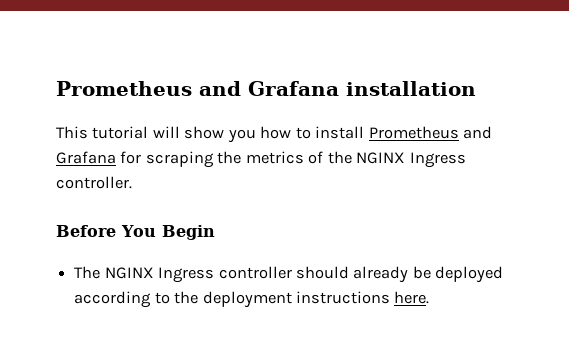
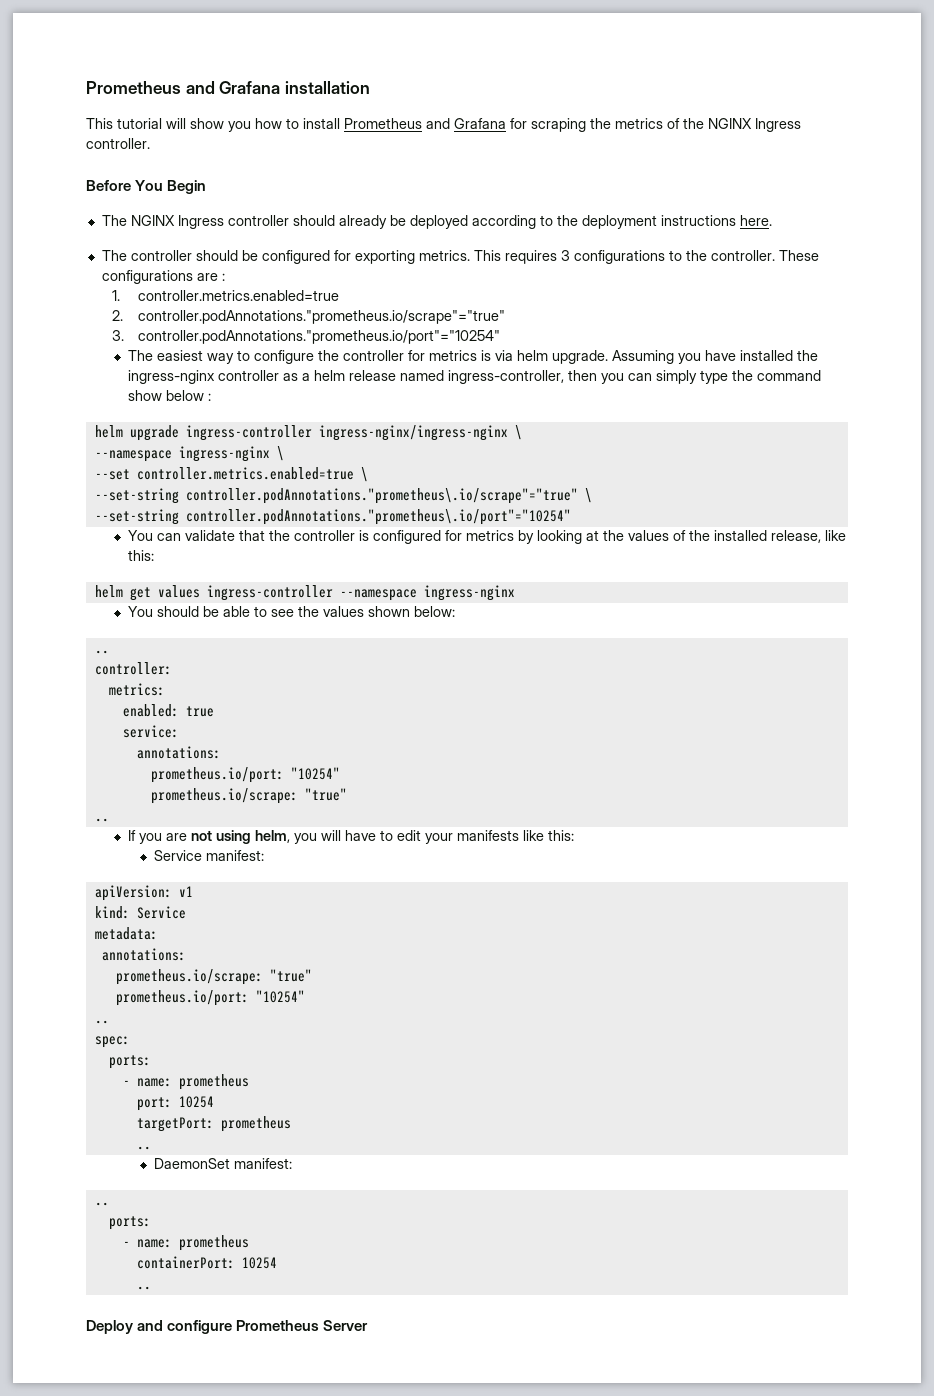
(430, 297) none -> [101,250,819,264] [101,270,225,284] [111,290,339,301] [111,310,505,324] [111,330,500,344] [127,350,818,364] [127,370,821,384] [127,390,211,401] [94,425,522,441] [94,446,284,462] [94,467,368,482] [94,488,592,504] [94,509,571,525] [127,530,846,544] [127,550,154,561] [94,585,515,601] [127,606,455,617] [94,650,109,654] [94,662,172,675] [108,683,165,696] [122,704,214,717] [122,725,179,738] [136,746,221,759] [150,767,340,783] [150,788,347,804] [94,818,109,822] [127,830,574,844] [153,850,264,861] [94,885,193,901] [94,906,186,919] [94,927,158,940] [101,948,186,961] [115,969,312,985] [115,990,305,1006] [94,1020,109,1024] [94,1036,130,1048] [108,1055,151,1069] [122,1074,249,1090] [136,1096,214,1111] [136,1116,291,1132] [136,1146,151,1150] [153,1158,292,1169] [94,1202,109,1206] [108,1216,151,1230] [122,1235,249,1251] [136,1256,277,1269] [136,1286,151,1290] [86,1320,369,1334] // The controller should be configured for exporting metrics. This requires 3 configurations to the controller. These configurations are : // 1. controller.metrics.enabled=true // 2. controller.podAnnotations."prometheus.io/scrape"="true" // 3. controller.podAnnotations."prometheus.io/port"="10254" // The easiest way to configure the controller for metrics is via helm upgrade. Assuming you have installed the ingress-nginx controller as a helm release named ingress-controller, then you can simply type the command show below : // helm upgrade ingress-controller ingress-nginx/ingress-nginx \ // --namespace ingress-nginx \ // --set controller.metrics.enabled=true \ // --set-string controller.podAnnotations."prometheus\.io/scrape"="true" \ // --set-string controller.podAnnotations."prometheus\.io/port"="10254" // You can validate that the controller is configured for metrics by looking at the values of the installed release, like this: // helm get values ingress-controller --namespace ingress-nginx // You should be able to see the values shown below: // .. // controller: // metrics: // enabled: true // service: // annotations: // prometheus.io/port: "10254" // prometheus.io/scrape: "true" // .. // If you are not using helm, you will have to edit your manifests like this: // Service manifest: // apiVersion: v1 // kind: Service // metadata: // annotations: // prometheus.io/scrape: "true" // prometheus.io/port: "10254" // .. // spec: // ports: // - name: prometheus // port: 10254 // targetPort: prometheus // .. // DaemonSet manifest: // .. // ports: // - name: prometheus // containerPort: 10254 // .. // Deploy and configure Prometheus Server

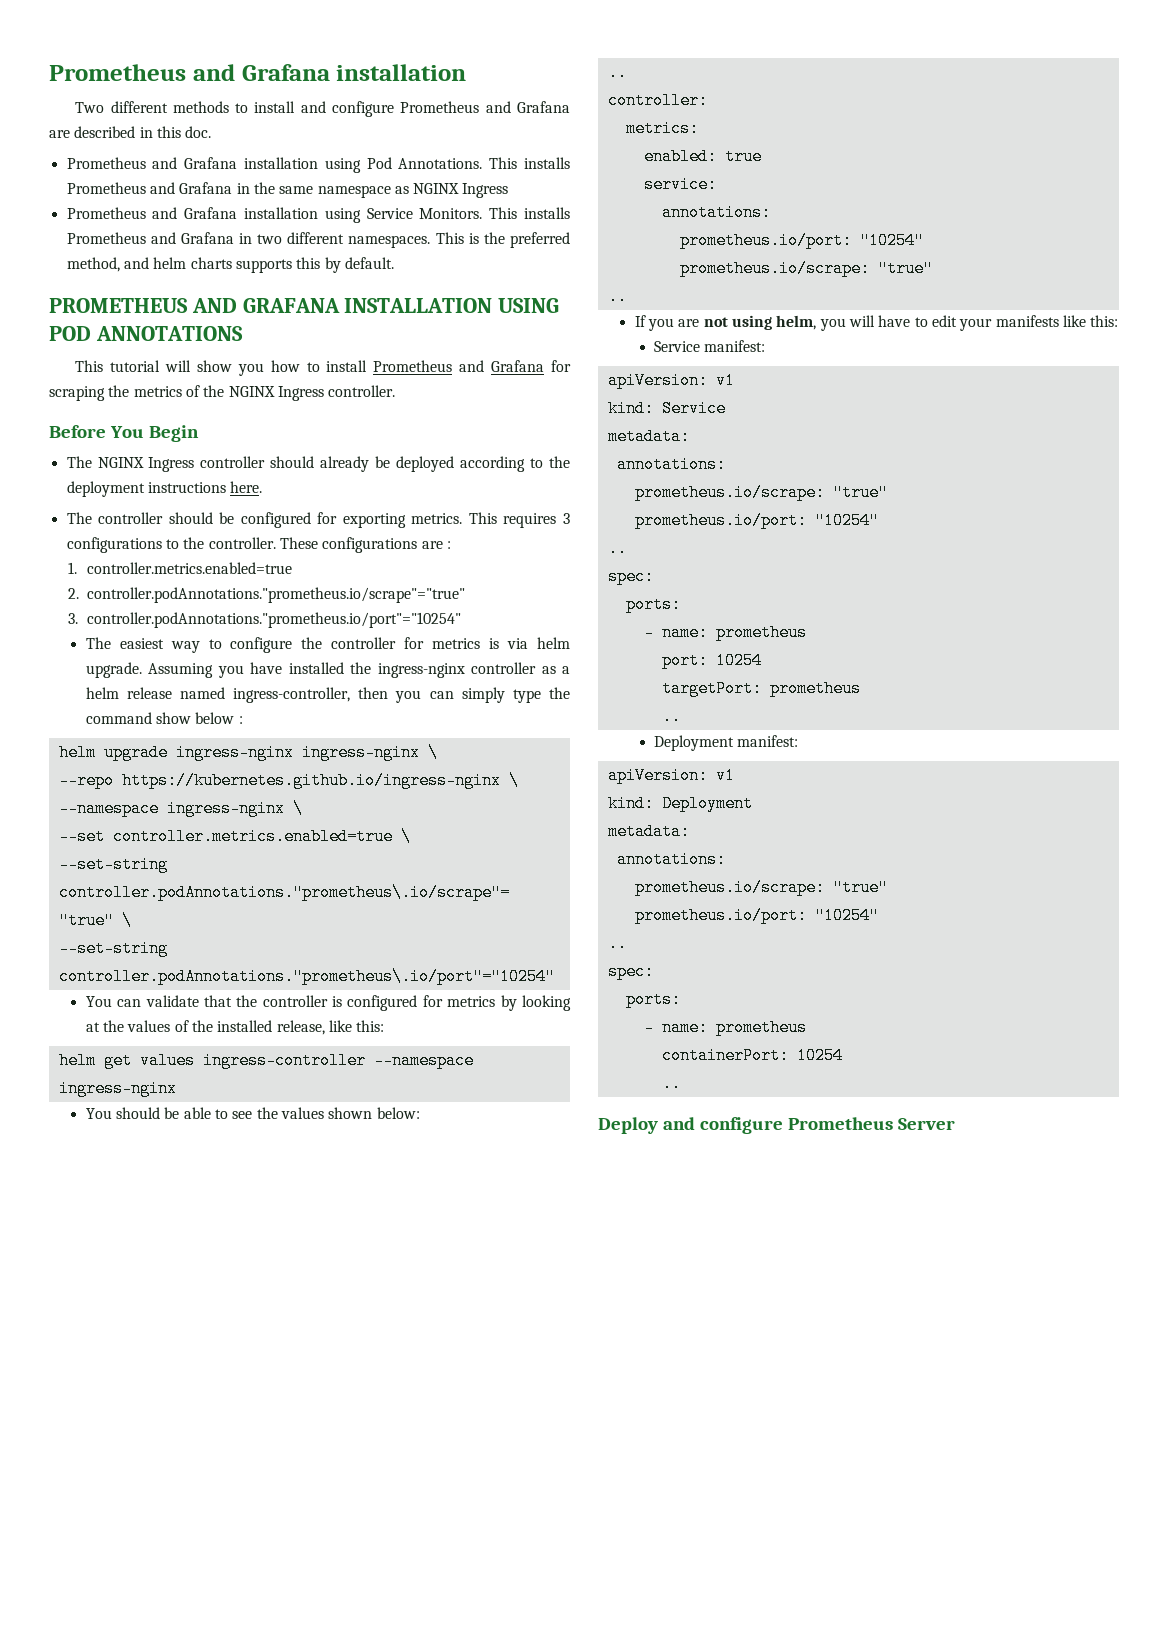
[86,81,370,94] Prometheus and Grafana installation -> [49,64,467,81] [75,101,570,117] [49,126,212,138] [66,157,570,173] [66,182,509,198] [66,207,570,223] [66,232,570,248] [66,257,394,273] [49,298,560,313] [49,326,243,341] Prometheus and Grafana installation // Two different methods to install and configure Prometheus and Grafana are described in this doc. // Prometheus and Grafana installation using Pod Annotations. This installs Prometheus and Grafana in the same namespace as NGINX Ingress // Prometheus and Grafana installation using Service Monitors. This installs Prometheus and Grafana in two different namespaces. This is the preferred method, and helm charts supports this by default. // PROMETHEUS AND GRAFANA INSTALLATION USING POD ANNOTATIONS
[185,425,508,441] ingress-controller ingress-nginx/ingress-nginx -> [175,744,438,761] [58,772,501,789] ingress-nginx ingress-nginx \ // --repo https://kubernetes.github.io/ingress-nginx
[153,1158,292,1169] [94,1202,109,1206] DaemonSet manifest: // .. -> [653,735,799,751] [607,767,735,784] [607,795,753,812] [607,823,690,840] [616,851,726,868] [634,879,888,896] [634,907,879,924] [607,935,627,952] [607,963,654,980] Deployment manifest: // apiVersion: v1 // kind: Deployment // metadata: // annotations: // prometheus.io/scrape: "true" // prometheus.io/port: "10254" // .. // spec:

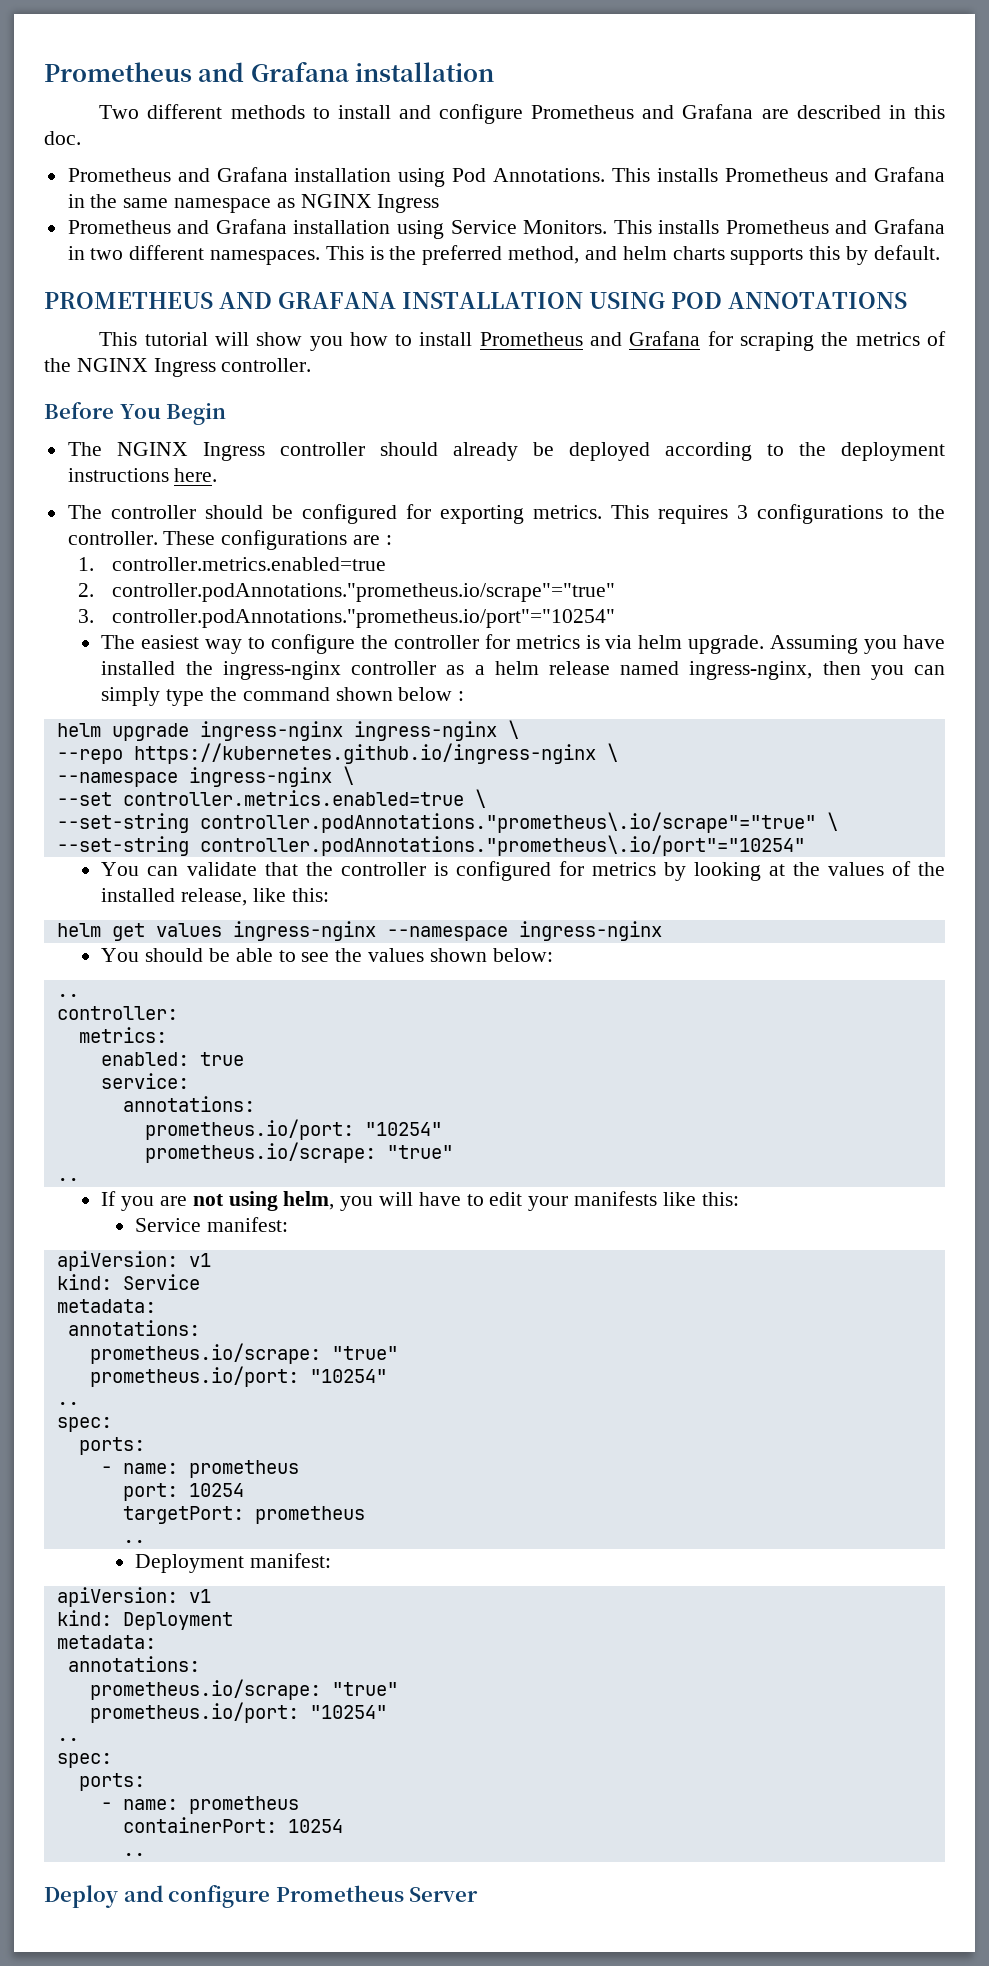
[233,687,351,703] ingress-controller, -> [689,661,813,680] ingress-nginx,
[156,712,192,724] show -> [335,687,393,701] shown
[202,1052,366,1069] ingress-controller -> [232,921,376,941] ingress-nginx

